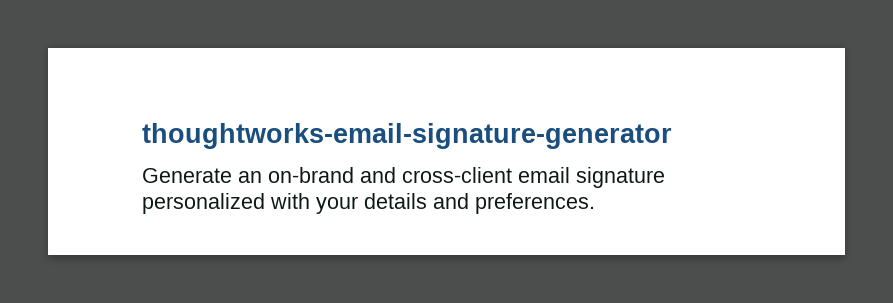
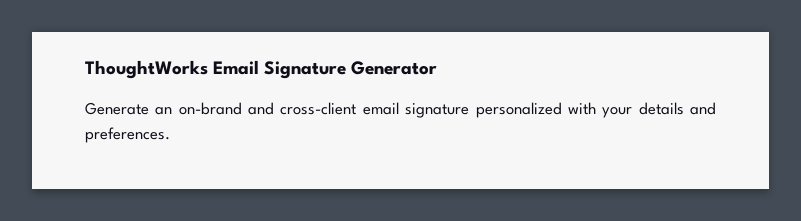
[142,123,672,149] thoughtworks-email-signature-generator -> [85,60,438,79] ThoughtWorks Email Signature Generator

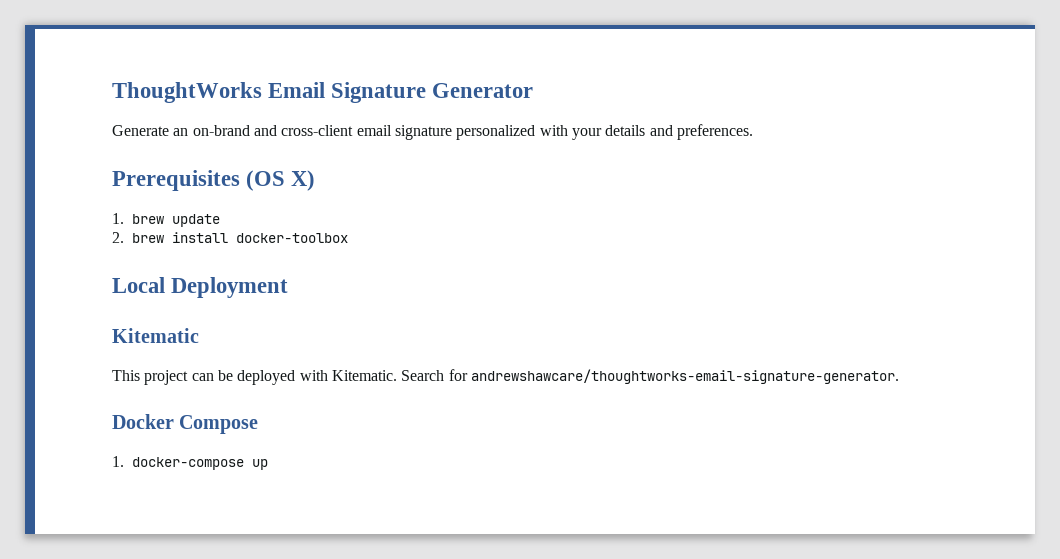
(170, 135) none -> [112,170,316,191] [112,213,220,227] [112,232,348,243] [112,277,289,298] [112,328,199,343] [112,369,899,385] [112,414,259,434] [112,456,268,470] // Prerequisites (OS X) // 1. brew update // 2. brew install docker-toolbox // Local Deployment // Kitematic // This project can be deployed with Kitematic. Search for andrewshawcare/thoughtworks-email-signature-generator. // Docker Compose // 1. docker-compose up

